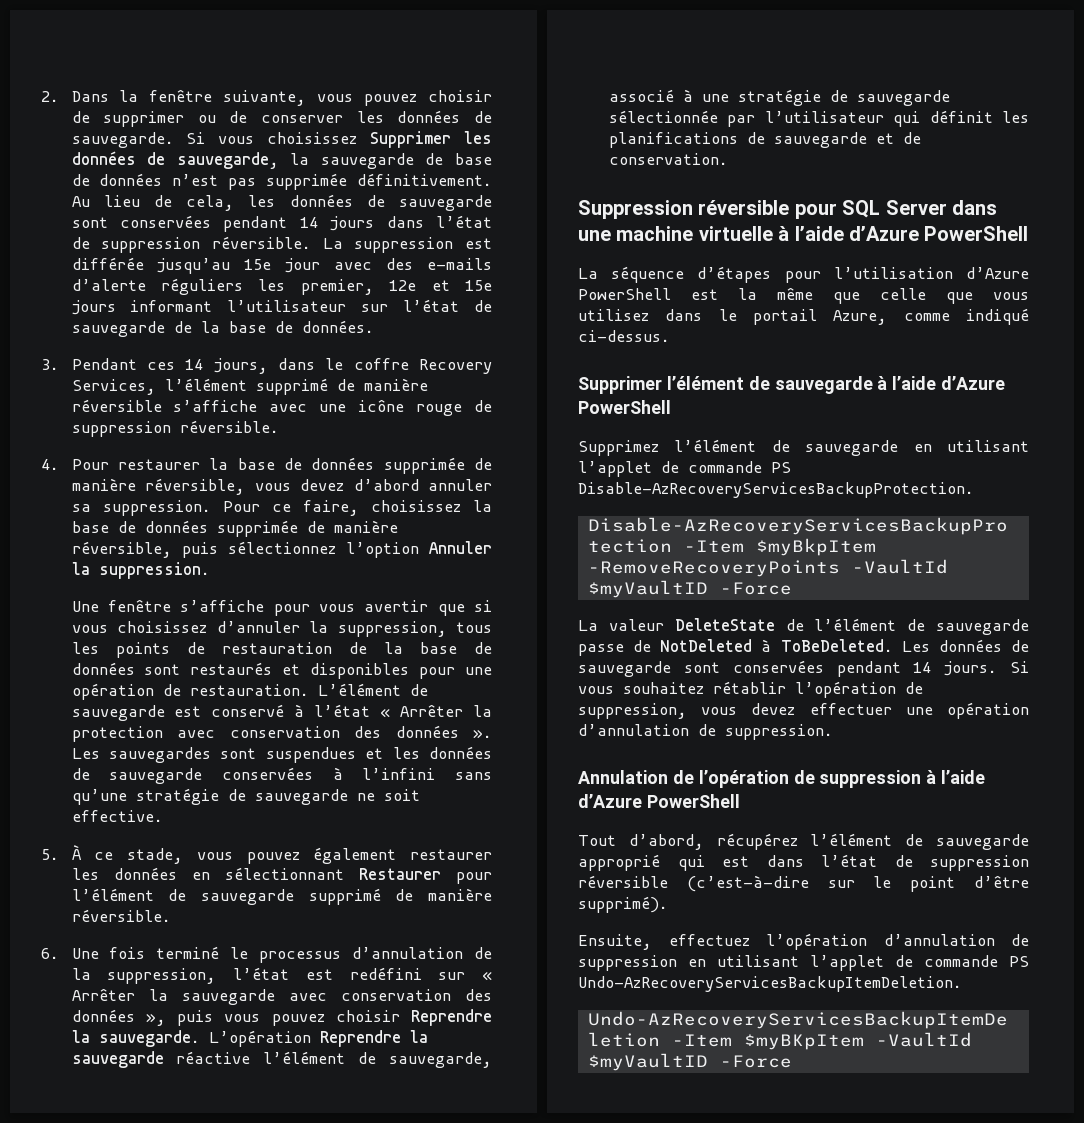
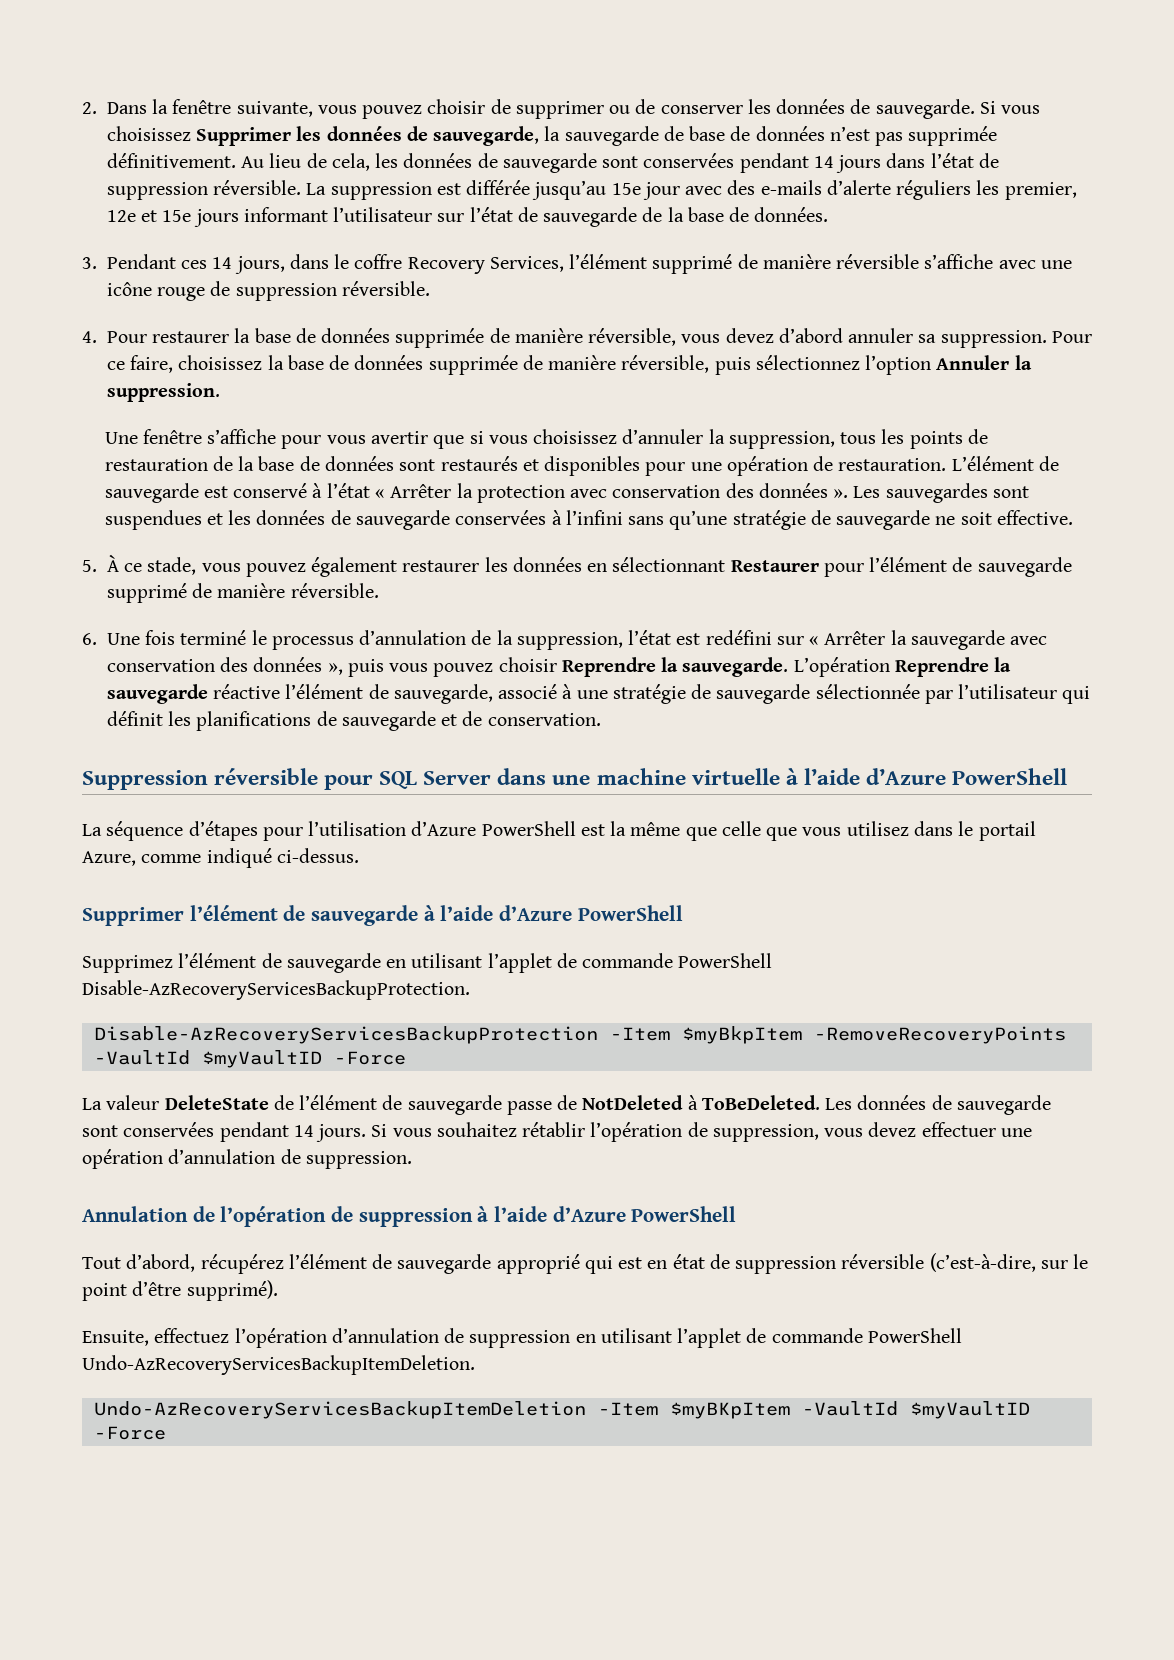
[771,462,791,473] PS -> [678,953,773,968] PowerShell
[766,854,877,867] dans l’état -> [647,1254,705,1269] en état
[686,875,809,892] (c’est-à-dire -> [929,1253,1036,1272] (c’est-à-dire,
[1009,956,1029,967] PS -> [867,1328,962,1343] PowerShell

